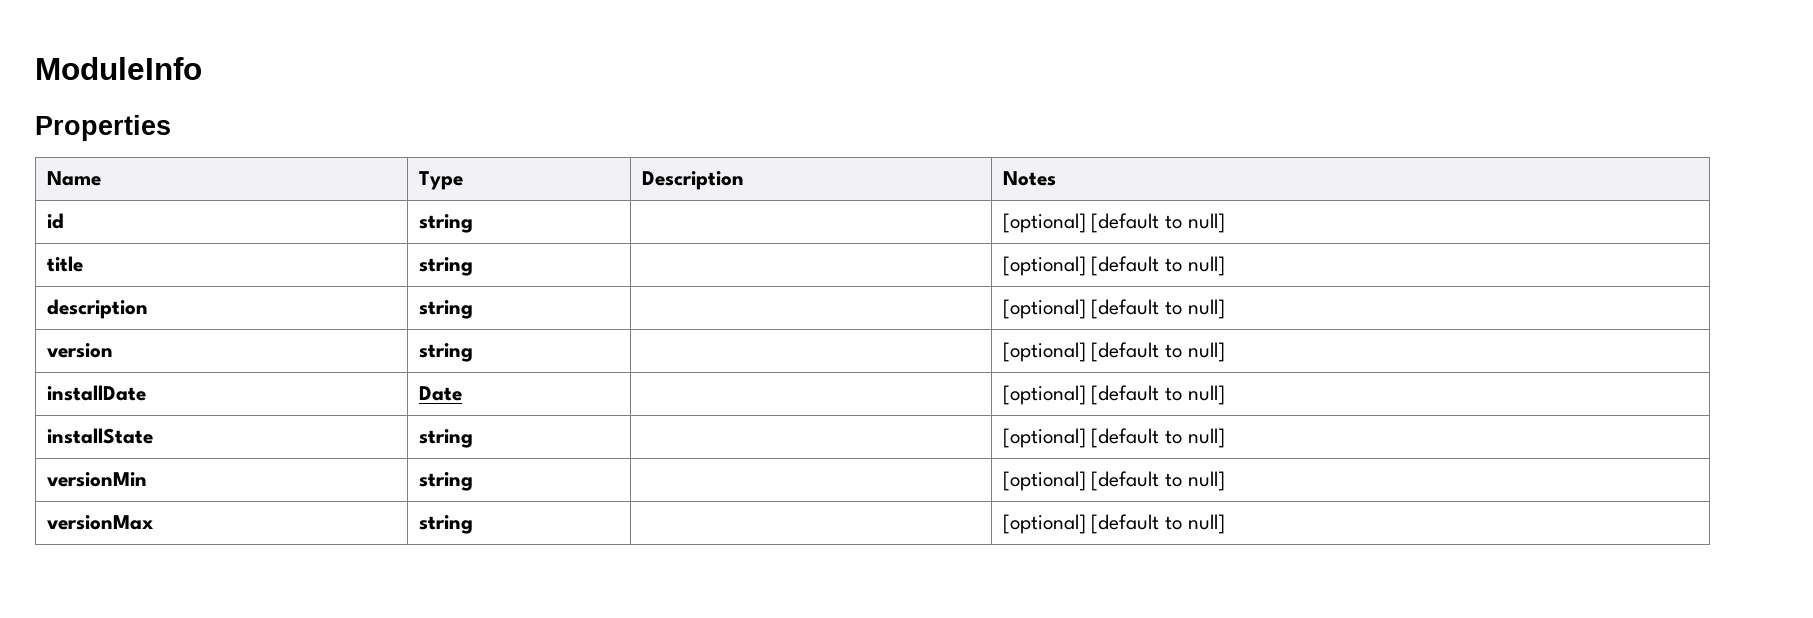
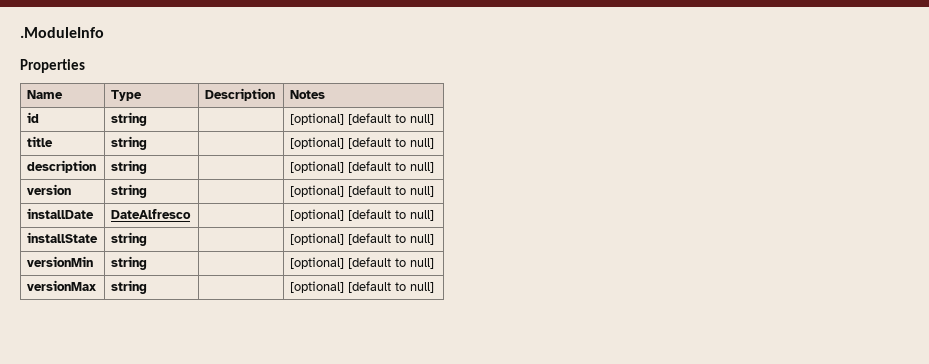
[35,57,202,80] ModuleInfo -> [20,27,104,38] .ModuleInfo
[418,386,462,401] Date -> [110,209,191,219] DateAlfresco

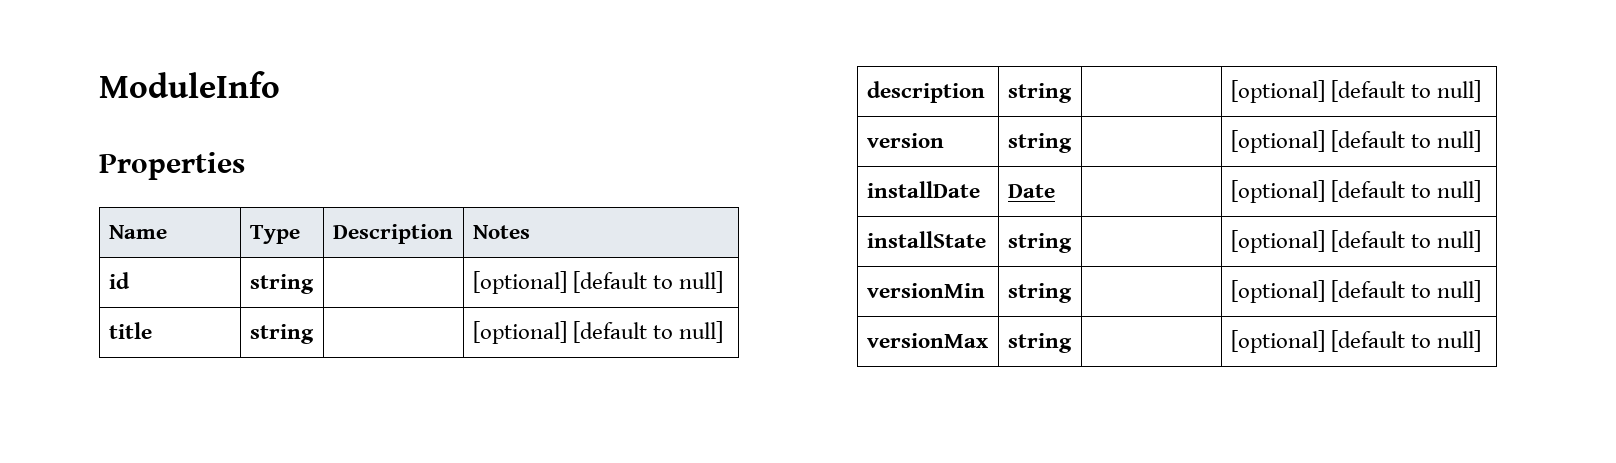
[20,27,104,38] .ModuleInfo -> [99,71,280,98] ModuleInfo
[110,209,191,219] DateAlfresco -> [1007,184,1055,198] Date

